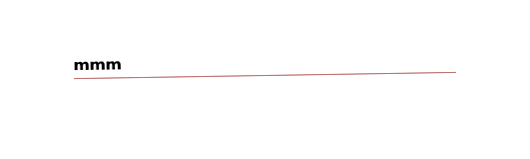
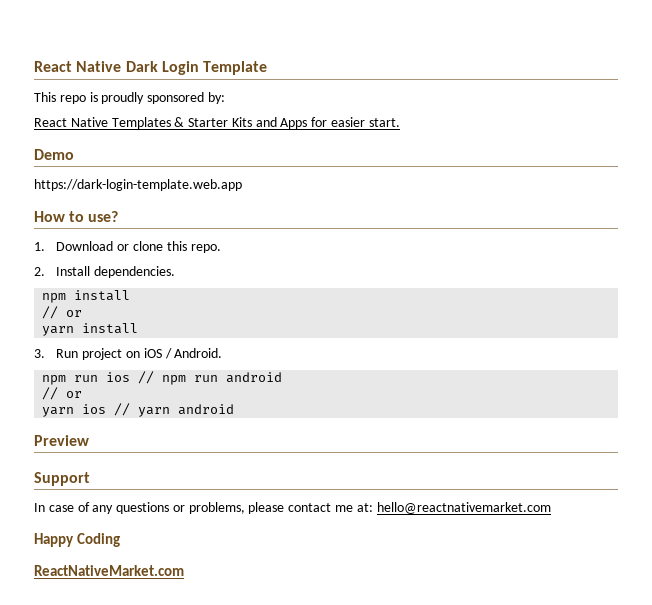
[73,60,122,71] mmm -> [34,61,268,75] [34,92,225,104] [34,117,400,129] [34,149,74,160] [34,179,242,191] [34,211,119,222] [34,241,221,253] [34,266,176,278] [42,290,131,303] [42,306,83,319] [42,323,139,336] [34,348,223,360] [42,371,283,385] [42,387,83,400] [42,403,235,417] [34,435,89,446] [34,472,90,486] [34,502,551,514] [34,533,120,547] [34,565,184,576] React Native Dark Login Template // This repo is proudly sponsored by: // React Native Templates & Starter Kits and Apps for easier start. // Demo // https://dark-login-template.web.app // How to use? // 1. Download or clone this repo. // 2. Install dependencies. // npm install // // or // yarn install // 3. Run project on iOS / Android. // npm run ios // npm run android // // or // yarn ios // yarn android // Preview // Support // In case of any questions or problems, please contact me at: hello@reactnativemarket.com // Happy Coding // ReactNativeMarket.com

